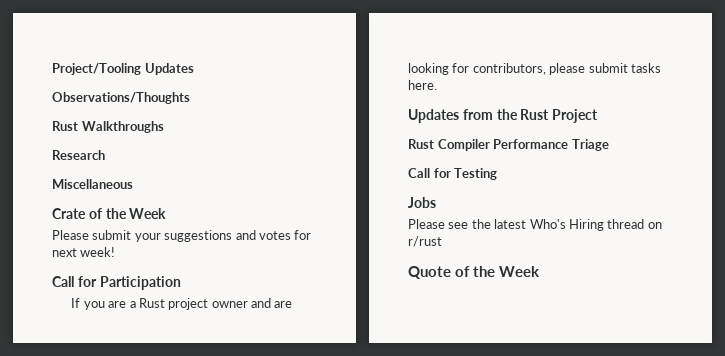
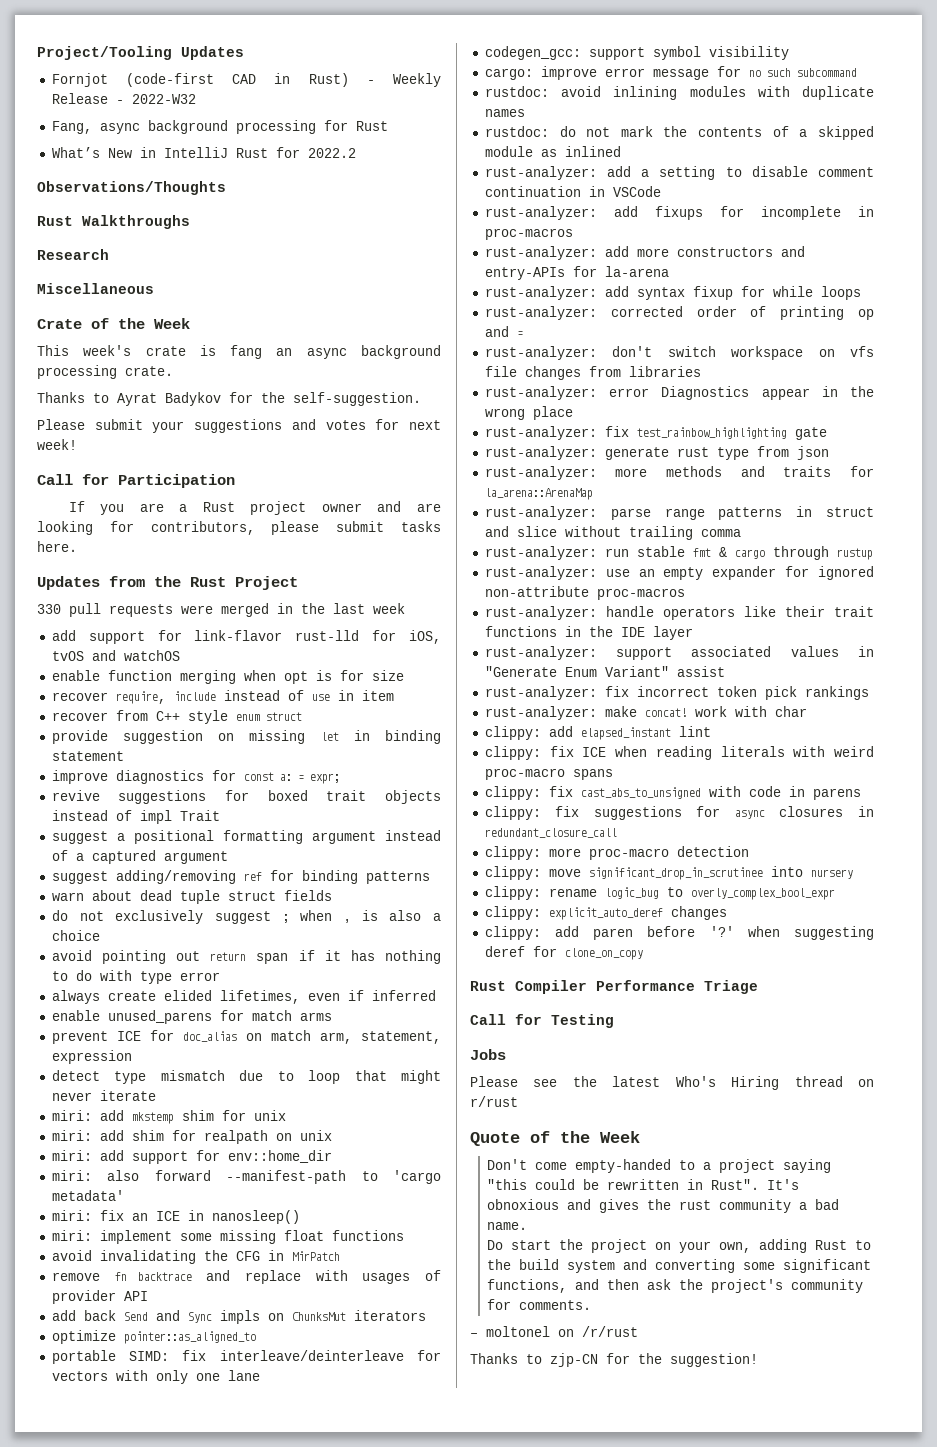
(194, 69) none -> [51,73,441,87] [51,93,196,104] [51,120,388,134] [51,147,356,158] // Fornjot (code-first CAD in Rust) - Weekly Release - 2022-W32 // Fang, async background processing for Rust // What’s New in IntelliJ Rust for 2022.2
(167, 213) none -> [37,345,441,359] [37,365,173,379] [37,392,421,406] // This week's crate is fang an async background processing crate. // Thanks to Ayrat Badykov for the self-suggestion.
(599, 116) none -> [37,603,405,617] [51,630,441,644] [51,650,180,661] [51,670,404,684] [51,690,394,704] [51,710,302,724] [51,730,441,744] [51,751,124,761] [51,770,340,784] [51,790,441,804] [51,810,220,824] [51,830,441,844] [51,850,228,864] [51,870,430,884] [51,890,332,904] [51,910,441,924] [51,930,100,941] [51,950,442,964] [51,970,220,984] [51,990,436,1004] [51,1010,332,1024] [51,1030,441,1044] [51,1050,132,1064] [51,1070,441,1084] [51,1090,156,1101] [51,1110,286,1124] [51,1130,332,1144] [51,1150,332,1164] [51,1170,441,1184] [51,1190,124,1201] [51,1210,300,1224] [51,1230,404,1244] [51,1250,340,1264] [51,1270,441,1284] [51,1290,148,1304] [51,1310,426,1324] [51,1330,256,1344] [51,1350,441,1364] [51,1370,260,1384] [484,46,789,60] [484,66,857,80] [484,86,874,100] [484,109,525,117] [484,126,874,140] [484,146,621,157] [484,166,874,180] [484,186,661,197] [484,206,874,220] [484,228,573,240] [484,246,805,260] [484,266,669,280] [484,286,861,300] [484,306,874,320] [484,326,523,337] [484,346,874,360] [484,366,701,380] [484,386,874,400] [484,406,573,420] [484,426,827,440] [484,446,829,460] [484,466,874,480] [484,488,593,500] [484,506,874,520] [484,526,741,540] [484,546,873,560] [484,566,874,580] [484,586,685,600] [484,606,874,620] [484,626,693,640] [484,646,874,660] [484,666,725,677] [484,686,869,700] [484,706,807,720] [484,726,711,740] [484,746,874,760] [484,768,613,780] [484,786,861,800] [484,806,874,820] [484,828,617,838] [484,846,749,860] [484,866,853,880] [484,886,835,900] [484,906,727,920] [484,926,874,940] [484,946,643,960] // 330 pull requests were merged in the last week // add support for link-flavor rust-lld for iOS, tvOS and watchOS // enable function merging when opt is for size // recover require, include instead of use in item // recover from C++ style enum struct // provide suggestion on missing let in binding statement // improve diagnostics for const a: = expr; // revive suggestions for boxed trait objects instead of impl Trait // suggest a positional formatting argument instead of a captured argument // suggest adding/removing ref for binding patterns // warn about dead tuple struct fields // do not exclusively suggest ; when , is also a choice // avoid pointing out return span if it has nothing to do with type error // always create elided lifetimes, even if inferred // enable unused_parens for match arms // prevent ICE for doc_alias on match arm, statement, expression // detect type mismatch due to loop that might never iterate // miri: add mkstemp shim for unix // miri: add shim for realpath on unix // miri: add support for env::home_dir // miri: also forward --manifest-path to 'cargo metadata' // miri: fix an ICE in nanosleep() // miri: implement some missing float functions // avoid invalidating the CFG in MirPatch // remove fn backtrace and replace with usages of provider API // add back Send and Sync impls on ChunksMut iterators // optimize pointer::as_aligned_to // portable SIMD: fix interleave/deinterleave for vectors with only one lane // codegen_gcc: support symbol visibility // cargo: improve error message for no such subcommand // rustdoc: avoid inlining modules with duplicate names // rustdoc: do not mark the contents of a skipped module as inlined // rust-analyzer: add a setting to disable comment continuation in VSCode // rust-analyzer: add fixups for incomplete in proc-macros // rust-analyzer: add more constructors and entry-APIs for la-arena // rust-analyzer: add syntax fixup for while loops // rust-analyzer: corrected order of printing op and = // rust-analyzer: don't switch workspace on vfs file changes from libraries // rust-analyzer: error Diagnostics appear in the wrong place // rust-analyzer: fix test_rainbow_highlighting gate // rust-analyzer: generate rust type from json // rust-analyzer: more methods and traits for la_arena::ArenaMap // rust-analyzer: parse range patterns in struct and slice without trailing comma // rust-analyzer: run stable fmt & cargo through rustup // rust-analyzer: use an empty expander for ignored non-attribute proc-macros // rust-analyzer: handle operators like their trait functions in the IDE layer // rust-analyzer: support associated values in "Generate Enum Variant" assist // rust-analyzer: fix incorrect token pick rankings // rust-analyzer: make concat! work with char // clippy: add elapsed_instant lint // clippy: fix ICE when reading literals with weird proc-macro spans // clippy: fix cast_abs_to_unsigned with code in parens // clippy: fix suggestions for async closures in redundant_closure_call // clippy: more proc-macro detection // clippy: move significant_drop_in_scrutinee into nursery // clippy: rename logic_bug to overly_complex_bool_expr // clippy: explicit_auto_deref changes // clippy: add paren before '?' when suggesting deref for clone_on_copy
(540, 271) none -> [487,1159,832,1173] [487,1179,800,1190] [487,1199,840,1213] [487,1222,528,1230] [487,1239,872,1253] [487,1259,872,1273] [487,1279,864,1293] [487,1299,592,1310] [470,1326,638,1337] [470,1353,758,1367] // Don't come empty-handed to a project saying "this could be rewritten in Rust". It's obnoxious and gives the rust community a bad name. // Do start the project on your own, adding Rust to the build system and converting some significant functions, and then ask the project's community for comments. // – moltonel on /r/rust // Thanks to zjp-CN for the suggestion!

